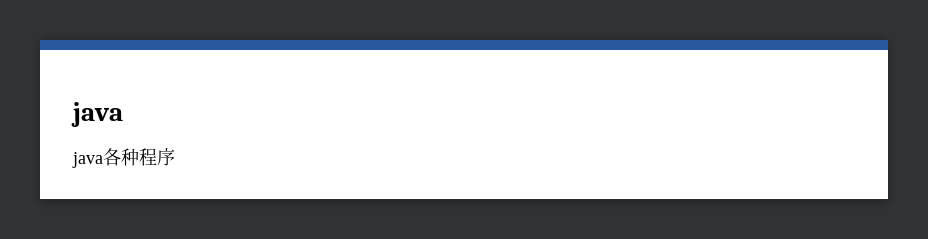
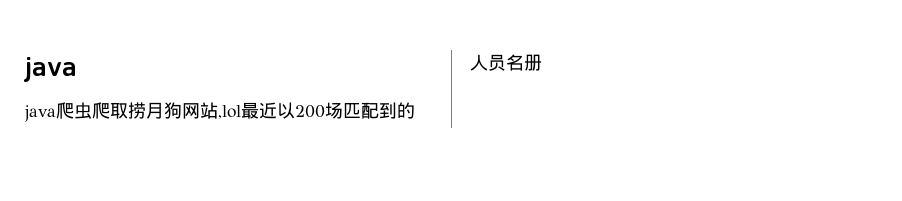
[103,148,175,166] 各种程序 -> [56,102,415,119] [470,54,542,71] 爬虫爬取捞月狗网站,lol最近以200场匹配到的人员名册

